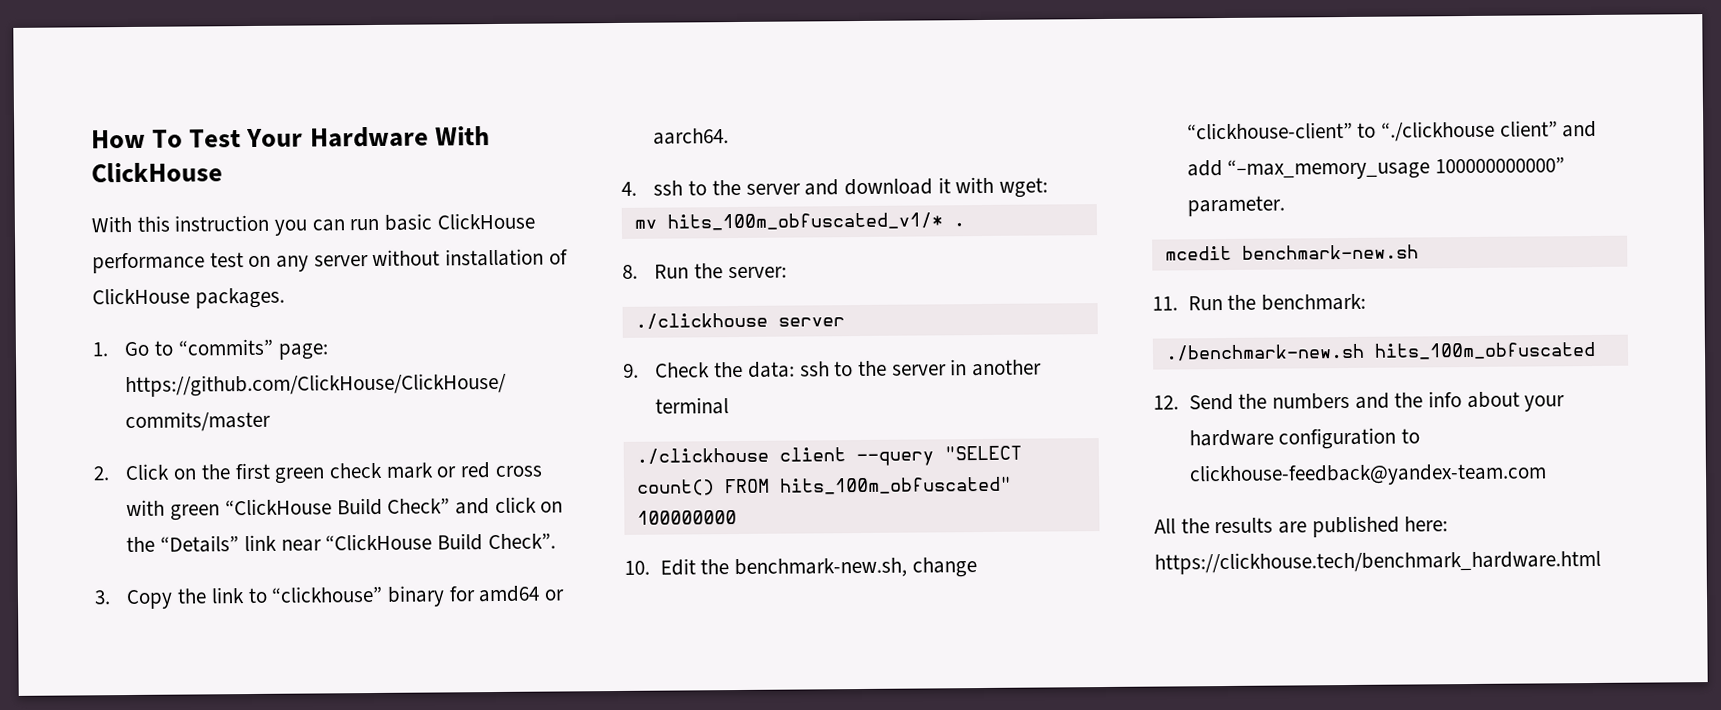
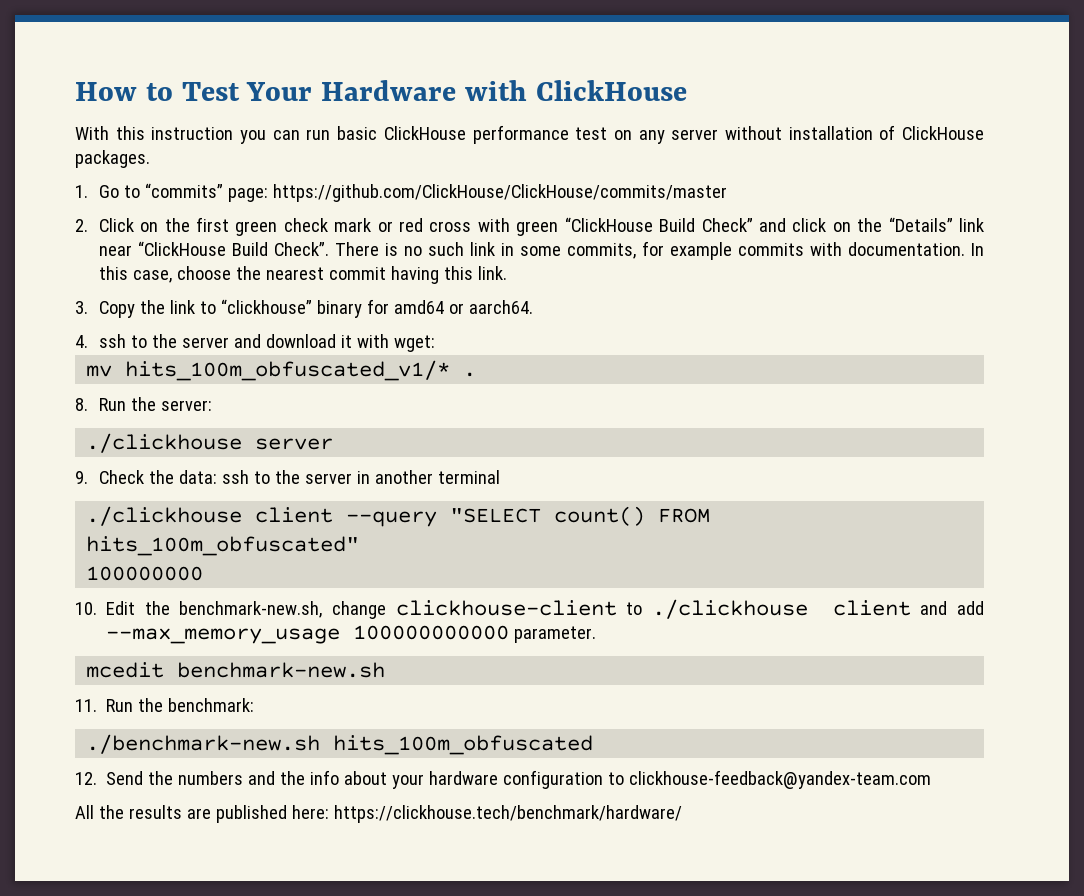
[152,129,184,148] To -> [145,83,173,101] to
[434,126,490,146] With -> [464,80,527,101] with
(556, 541) none -> [334,241,984,260] [98,266,507,284] There is no such link in some commits, for example commits with documentation. In this case, choose the nearest commit having this link.
[1186,120,1598,142] [1186,157,1565,180] “clickhouse-client” to “./clickhouse client” and add “–max_memory_usage 100000000000” -> [395,599,984,619] [106,625,510,644] clickhouse-client to ./clickhouse client and add –-max_memory_usage 100000000000
[1154,549,1601,575] https://clickhouse.tech/benchmark_hardware.html -> [333,805,682,823] https://clickhouse.tech/benchmark/hardware/

